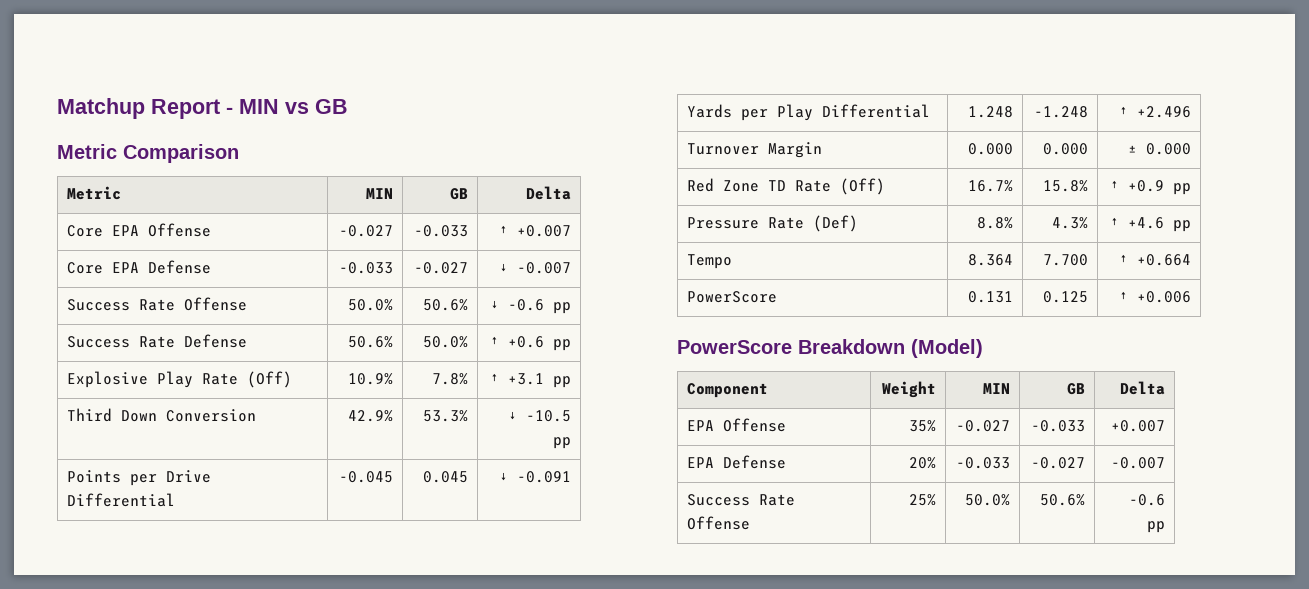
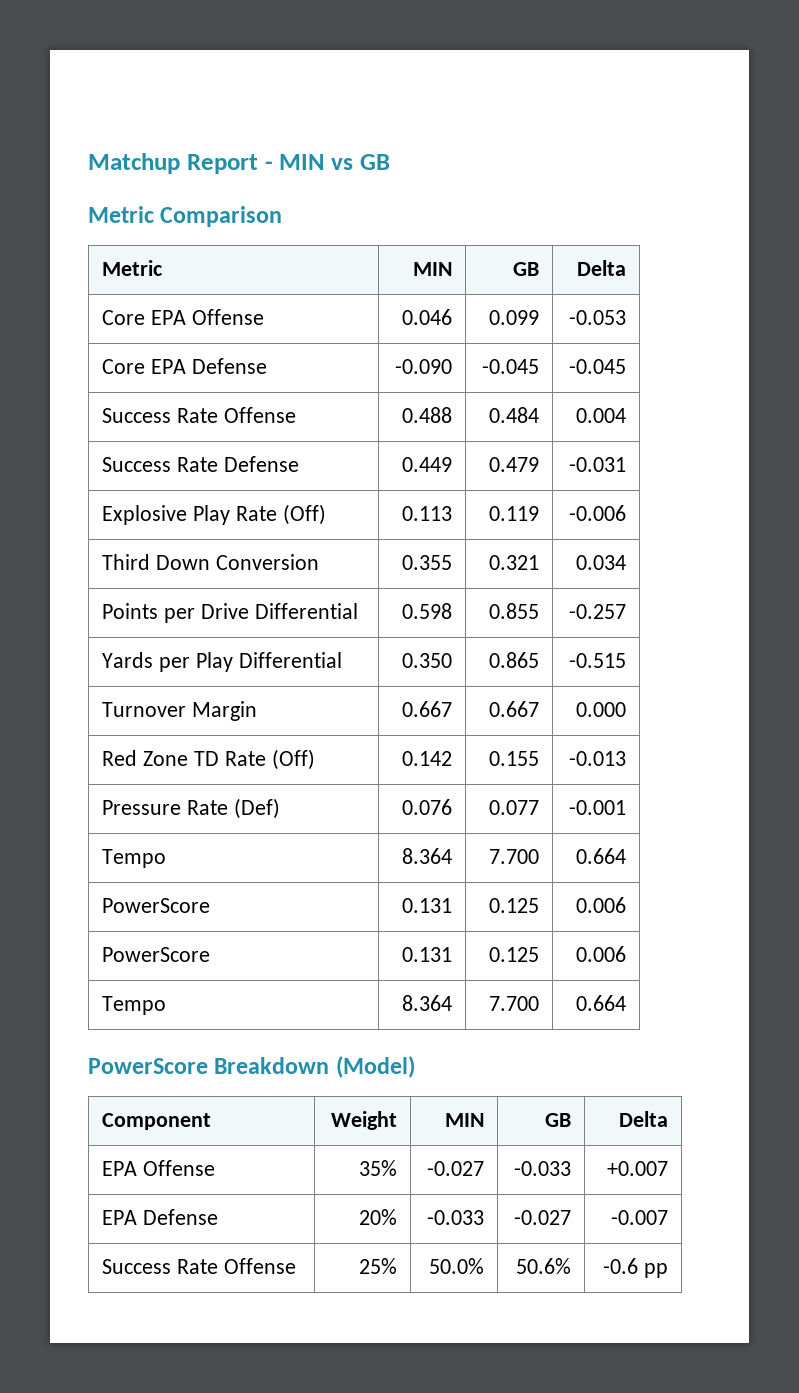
[339,225,394,237] [414,225,469,237] [499,225,572,237] -0.027 | -0.033 | ↑ +0.007 -> [401,309,452,325] [488,310,539,325] [568,310,626,325] 0.046 | 0.099 | -0.053
[339,262,394,274] [414,262,469,274] [499,262,572,274] [66,297,247,311] [348,299,394,311] [423,299,469,311] [490,299,572,314] [66,334,247,348] [348,336,394,348] [423,336,469,348] [490,336,572,351] [66,371,292,388] [348,373,394,385] [432,373,469,385] [490,373,572,388] [66,408,256,422] [348,410,394,422] [423,410,469,422] [508,410,572,422] [553,437,572,449] -0.033 | -0.027 | ↓ -0.007 // Success Rate Offense | 50.0% | 50.6% | ↓ -0.6 pp // Success Rate Defense | 50.6% | 50.0% | ↑ +0.6 pp // Explosive Play Rate (Off) | 10.9% | 7.8% | ↑ +3.1 pp // Third Down Conversion | 42.9% | 53.3% | ↓ -10.5 pp -> [394,359,452,374] [481,359,539,374] [568,359,626,374] [102,407,297,423] [401,407,452,423] [488,407,539,423] [575,408,626,423] [102,456,300,472] [401,457,452,472] [488,457,539,472] [568,457,626,472] [102,504,326,525] [401,506,452,521] [488,506,539,521] [568,505,626,521] [102,554,320,570] [401,555,452,570] [488,555,539,570] [575,555,626,570] -0.090 | -0.045 | -0.045 // Success Rate Offense | 0.488 | 0.484 | 0.004 // Success Rate Defense | 0.449 | 0.479 | -0.031 // Explosive Play Rate (Off) | 0.113 | 0.119 | -0.006 // Third Down Conversion | 0.355 | 0.321 | 0.034
[339,471,394,483] [423,471,469,483] [499,471,572,483] -0.045 | 0.045 | ↓ -0.091 -> [401,603,452,619] [488,603,539,619] [568,604,626,619] 0.598 | 0.855 | -0.257
[968,106,1014,118] [1034,106,1089,118] [1119,106,1192,118] 1.248 | -1.248 | ↑ +2.496 -> [401,653,452,668] [488,652,539,668] [568,653,626,668] 0.350 | 0.865 | -0.515
[968,143,1014,155] [1043,143,1089,155] [1128,145,1138,154] 0.000 | 0.000 | ± -> [401,701,452,717] [488,701,539,717] 0.667 | 0.667 |
[968,180,1014,192] [1043,180,1089,192] [1110,180,1192,195] [686,215,858,232] [977,217,1014,229] [1052,217,1089,229] [1110,217,1192,232] [686,254,732,269] [968,254,1014,266] [1043,254,1089,266] [1119,254,1192,266] [686,291,777,303] [968,291,1014,303] [1043,291,1089,303] [1119,291,1192,303] 16.7% | 15.8% | ↑ +0.9 pp // Pressure Rate (Def) | 8.8% | 4.3% | ↑ +4.6 pp // Tempo | 8.364 | 7.700 | ↑ +0.664 // PowerScore | 0.131 | 0.125 | ↑ +0.006 -> [401,751,452,766] [488,751,539,766] [568,751,626,766] [102,798,281,819] [401,799,452,815] [488,800,539,815] [568,800,626,815] [102,849,167,868] [401,848,452,864] [488,849,539,864] [575,848,626,864] [102,898,211,913] [401,898,452,913] [488,898,539,913] [575,897,626,913] [102,947,211,962] [401,947,452,962] [488,947,539,962] [575,946,626,962] [102,996,167,1015] [401,995,452,1011] [488,996,539,1011] [575,995,626,1011] 0.142 | 0.155 | -0.013 // Pressure Rate (Def) | 0.076 | 0.077 | -0.001 // Tempo | 8.364 | 7.700 | 0.664 // PowerScore | 0.131 | 0.125 | 0.006 // PowerScore | 0.131 | 0.125 | 0.006 // Tempo | 8.364 | 7.700 | 0.664

